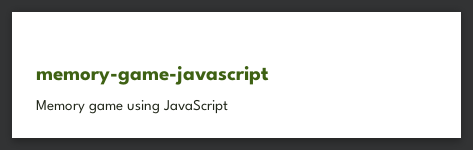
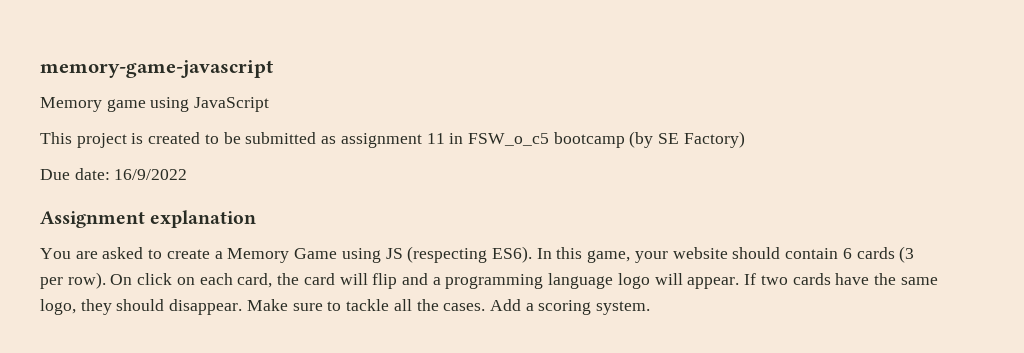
(229, 106) none -> [40,131,745,148] [40,168,188,180] [40,210,257,228] [40,246,915,263] [40,272,938,289] [40,299,651,315] // This project is created to be submitted as assignment 11 in FSW_o_c5 bootcamp (by SE Factory) // Due date: 16/9/2022 // Assignment explanation // You are asked to create a Memory Game using JS (respecting ES6). In this game, your website should contain 6 cards (3 per row). On click on each card, the card will flip and a programming language logo will appear. If two cards have the same logo, they should disappear. Make sure to tackle all the cases. Add a scoring system.

